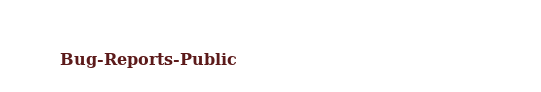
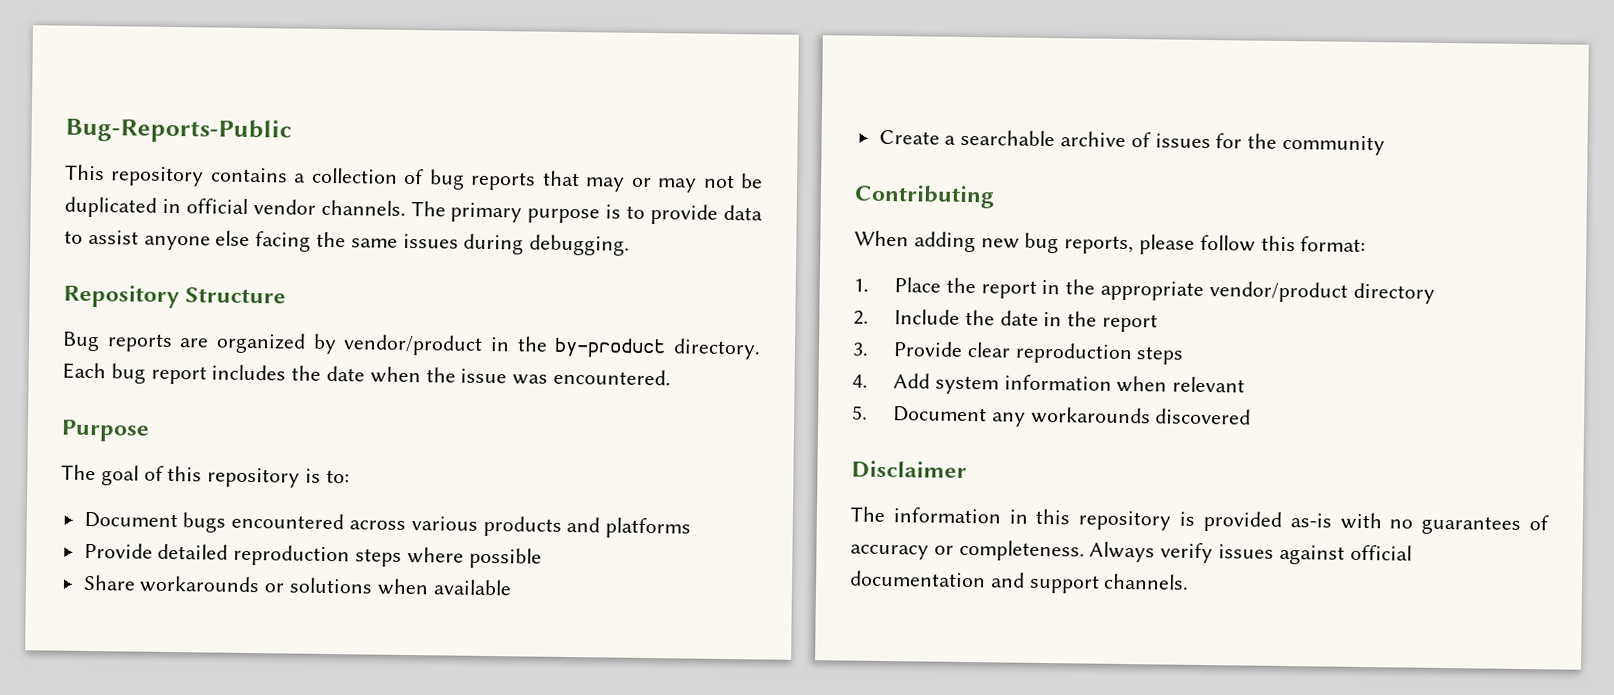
(237, 60) none -> [65,164,763,193] [64,196,763,225] [64,229,631,256] [63,284,287,309] [62,331,761,360] [62,362,672,386] [61,419,150,442] [61,464,350,488] [83,511,692,539] [83,542,542,569] [82,574,512,596] [878,129,1386,156] [854,184,995,209] [854,230,1367,255] [853,277,1435,304] [853,309,1158,333] [852,341,1185,365] [852,373,1246,395] [852,405,1252,427] [851,460,967,480] [850,506,1549,535] [850,539,1412,565] [850,570,1190,594] // This repository contains a collection of bug reports that may or may not be duplicated in official vendor channels. The primary purpose is to provide data to assist anyone else facing the same issues during debugging. // Repository Structure // Bug reports are organized by vendor/product in the by-product directory. Each bug report includes the date when the issue was encountered. // Purpose // The goal of this repository is to: // Document bugs encountered across various products and platforms // Provide detailed reproduction steps where possible // Share workarounds or solutions when available // Create a searchable archive of issues for the community // Contributing // When adding new bug reports, please follow this format: // 1. Place the report in the appropriate vendor/product directory // 2. Include the date in the report // 3. Provide clear reproduction steps // 4. Add system information when relevant // 5. Document any workarounds discovered // Disclaimer // The information in this repository is provided as-is with no guarantees of accuracy or completeness. Always verify issues against official documentation and support channels.

